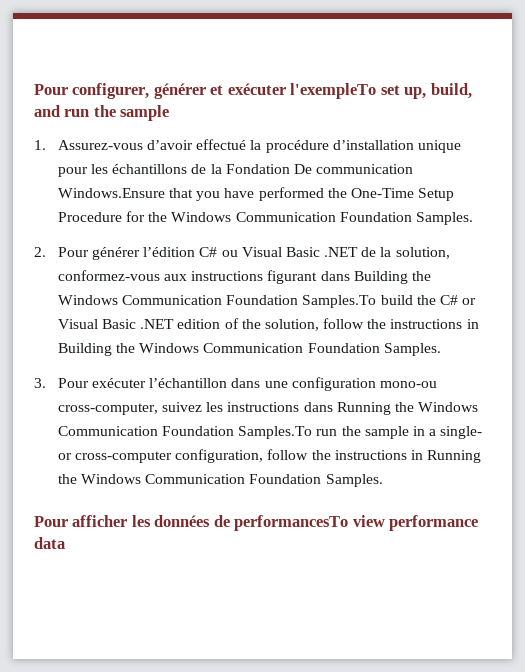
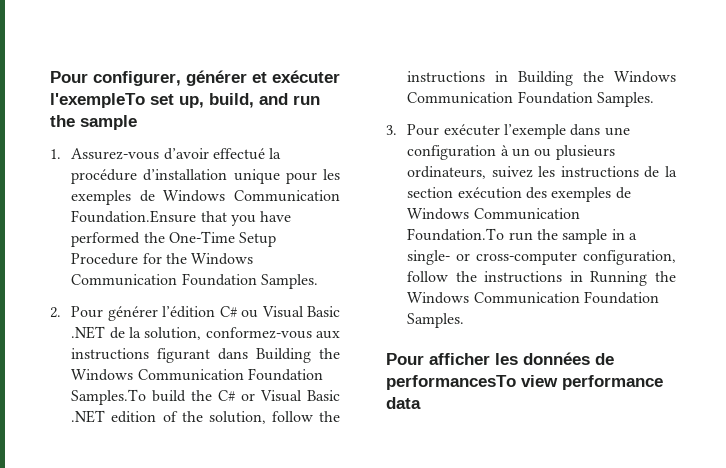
[112,164,414,174] [57,188,165,198] échantillons de la Fondation De communication Windows.Ensure -> [71,190,340,205] [71,210,197,223] exemples de Windows Communication Foundation.Ensure
[149,378,228,388] l’échantillon -> [503,124,566,139] l’exemple
[379,381,437,388] [57,402,479,415] [57,426,313,439] mono-ou cross-computer, suivez les instructions dans Running the Windows Communication Foundation Samples.To -> [500,145,615,160] [407,166,677,179] [407,187,631,202] [407,208,580,220] [407,228,505,241] à un ou plusieurs ordinateurs, suivez les instructions de la section exécution des exemples de Windows Communication Foundation.To

